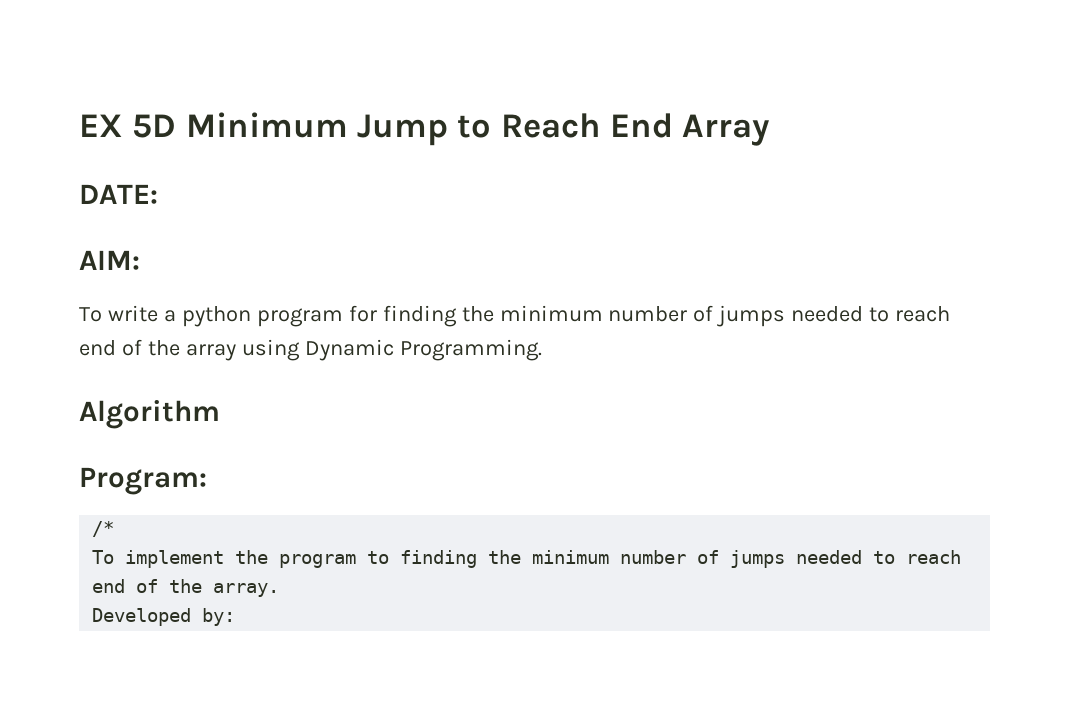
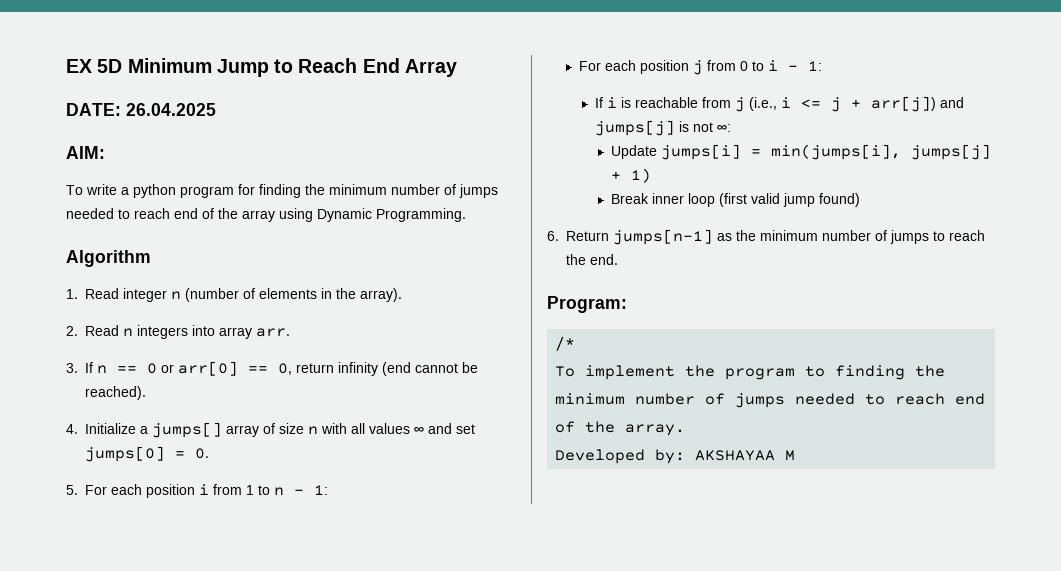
(158, 194) none -> [126,103,216,116] 26.04.2025
(220, 414) none -> [66,288,402,302] [66,325,290,339] [66,361,478,376] [85,386,146,400] [66,422,475,438] [85,446,209,462] [66,484,328,498] [578,60,822,75] [594,96,964,112] [594,120,731,136] [611,144,992,160] [611,168,652,183] [611,193,861,207] [547,229,985,245] [566,254,618,265] // 1. Read integer n (number of elements in the array). // 2. Read n integers into array arr. // 3. If n == 0 or arr[0] == 0, return infinity (end cannot be reached). // 4. Initialize a jumps[] array of size n with all values ∞ and set jumps[0] = 0. // 5. For each position i from 1 to n - 1: // For each position j from 0 to i - 1: // If i is reachable from j (i.e., i <= j + arr[j]) and jumps[j] is not ∞: // Update jumps[i] = min(jumps[i], jumps[j] + 1) // Break inner loop (first valid jump found) // 6. Return jumps[n-1] as the minimum number of jumps to reach the end.
(236, 617) none -> [695,450,796,461] AKSHAYAA M

